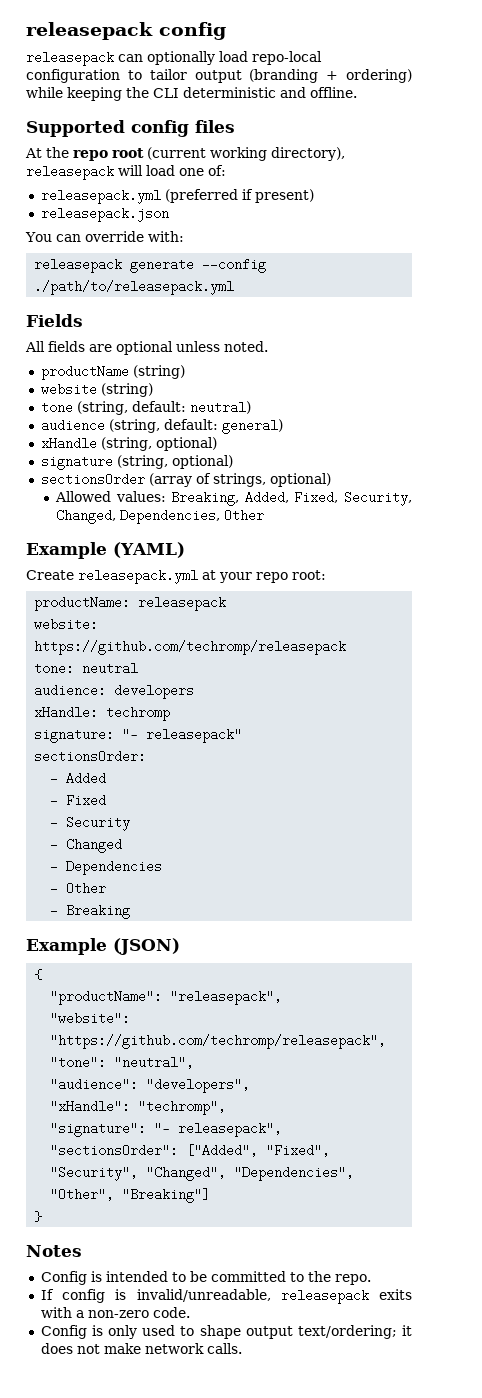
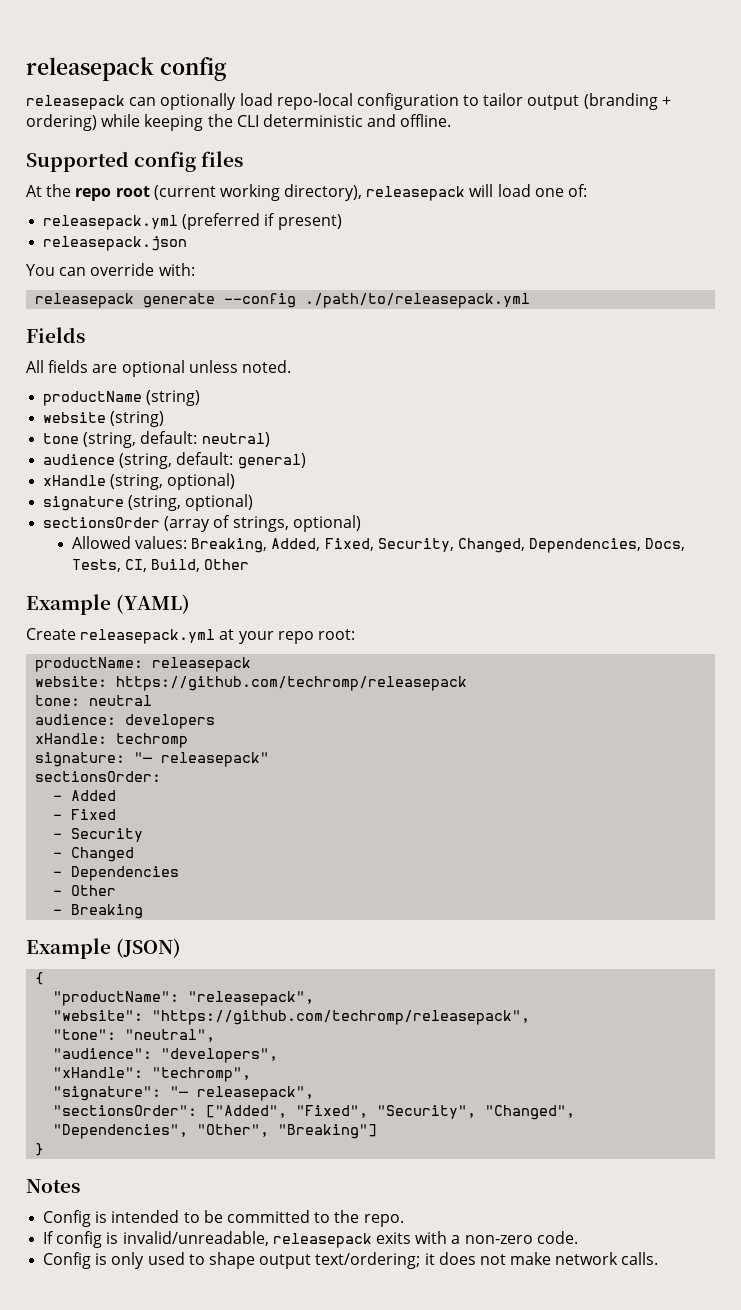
(221, 516) none -> [645,538,686,551] [71,559,201,572] Docs, Tests, CI, Build,

